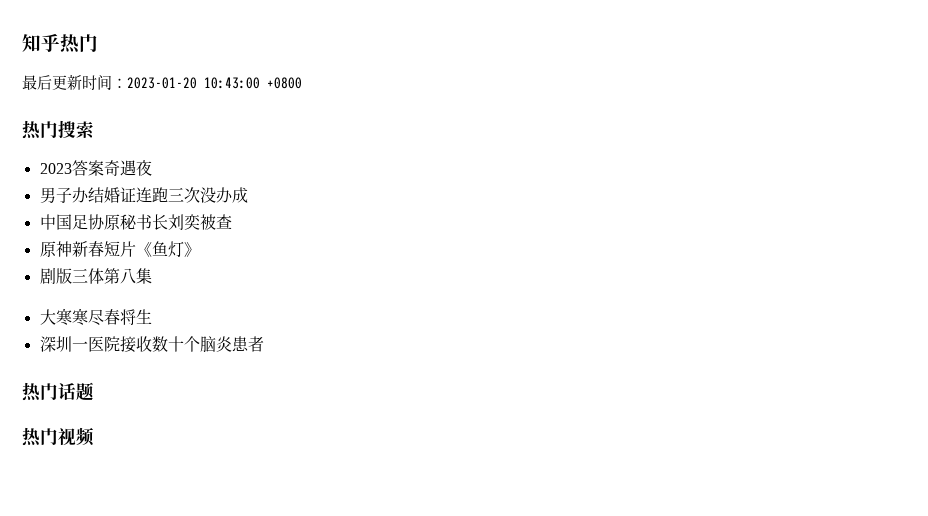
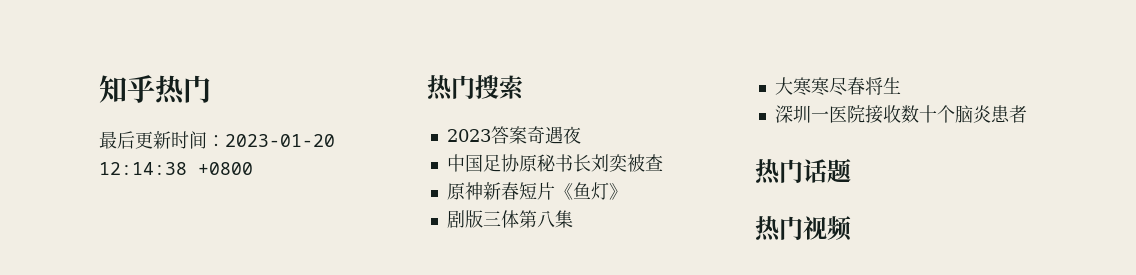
[204,77,260,89] 10:43:00 -> [99,162,187,175] 12:14:38
[39,187,248,203] // 男子办结婚证连跑三次没办成 -> (581, 135) none

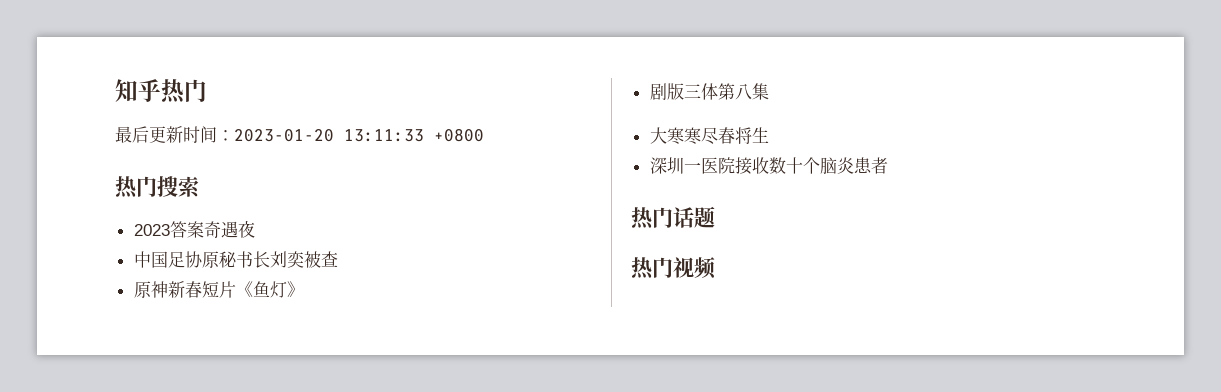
[99,162,187,175] 12:14:38 -> [344,129,424,142] 13:11:33

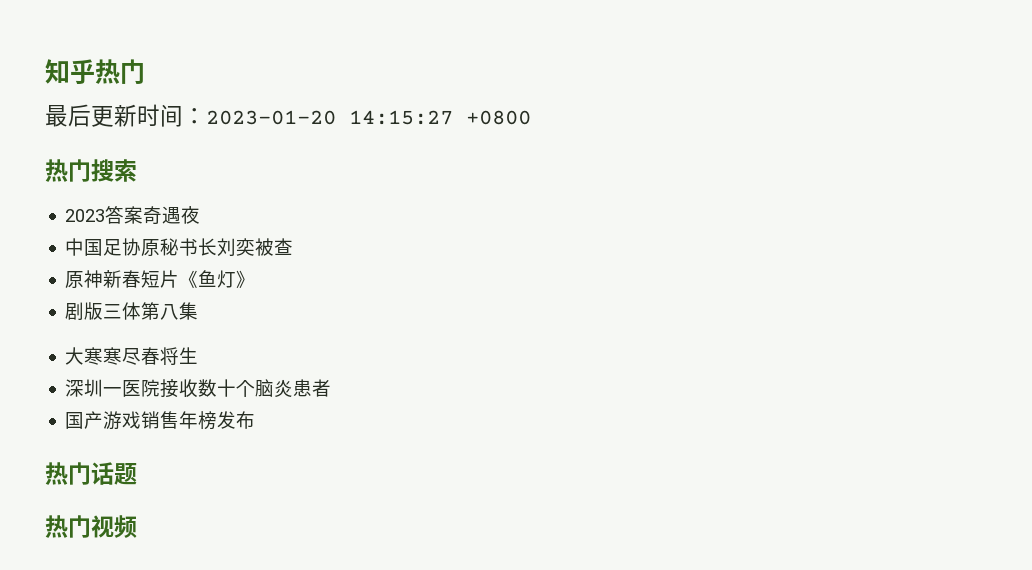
[344,129,424,142] 13:11:33 -> [349,110,453,125] 14:15:27
(888, 165) none -> [65,411,256,430] // 国产游戏销售年榜发布

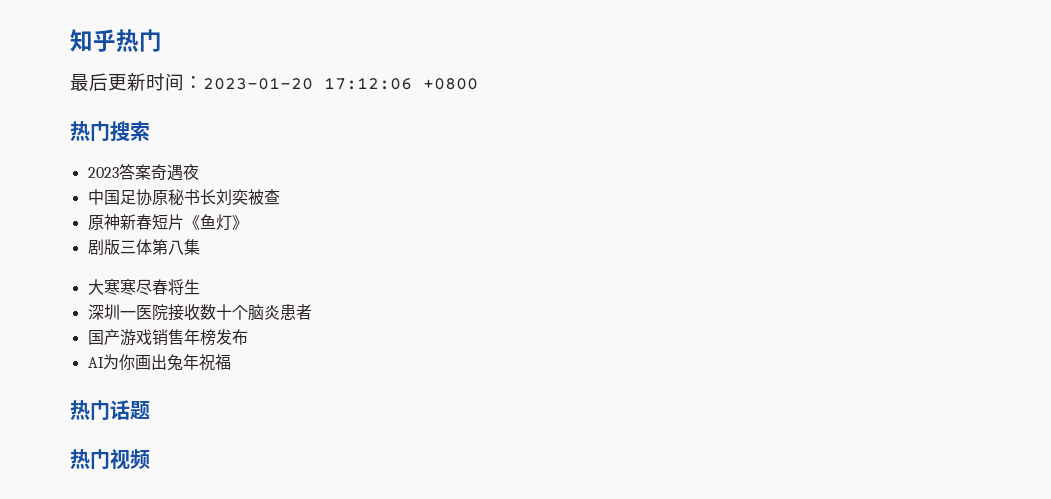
[349,110,453,125] 14:15:27 -> [324,77,412,90] 17:12:06
(256, 420) none -> [87,354,231,371] // AI为你画出兔年祝福

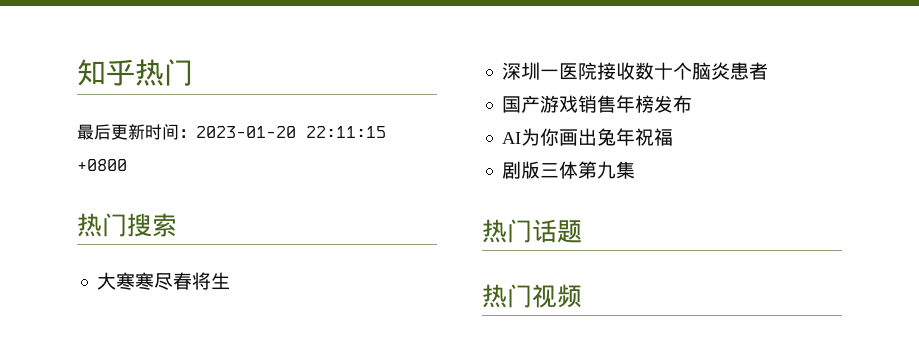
[324,77,412,90] 17:12:06 -> [306,126,386,138] 22:11:15
[87,164,199,181] [87,189,280,206] [87,214,248,231] [87,239,200,255] // 2023答案奇遇夜 // 中国足协原秘书长刘奕被查 // 原神新春短片《鱼灯》 // 剧版三体第八集 -> (177, 225) none
(231, 362) none -> [502,161,636,179] // 剧版三体第九集

